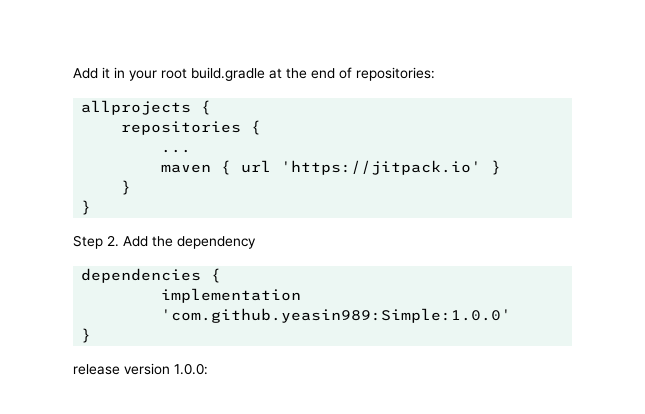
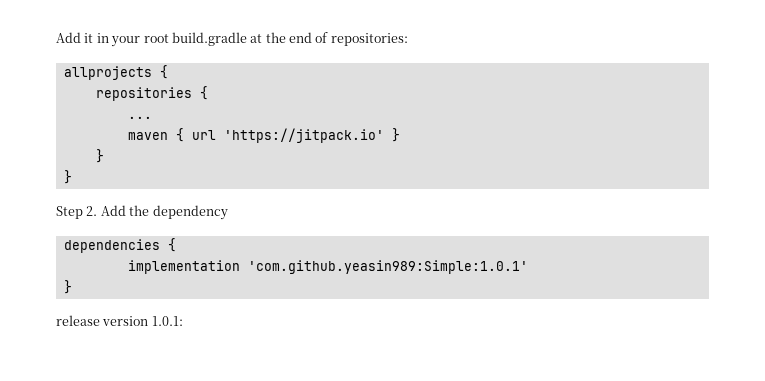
[161,308,512,323] 'com.github.yeasin989:Simple:1.0.0' -> [247,260,528,274] 'com.github.yeasin989:Simple:1.0.1'
[174,363,208,375] 1.0.0: -> [151,316,183,326] 1.0.1:

